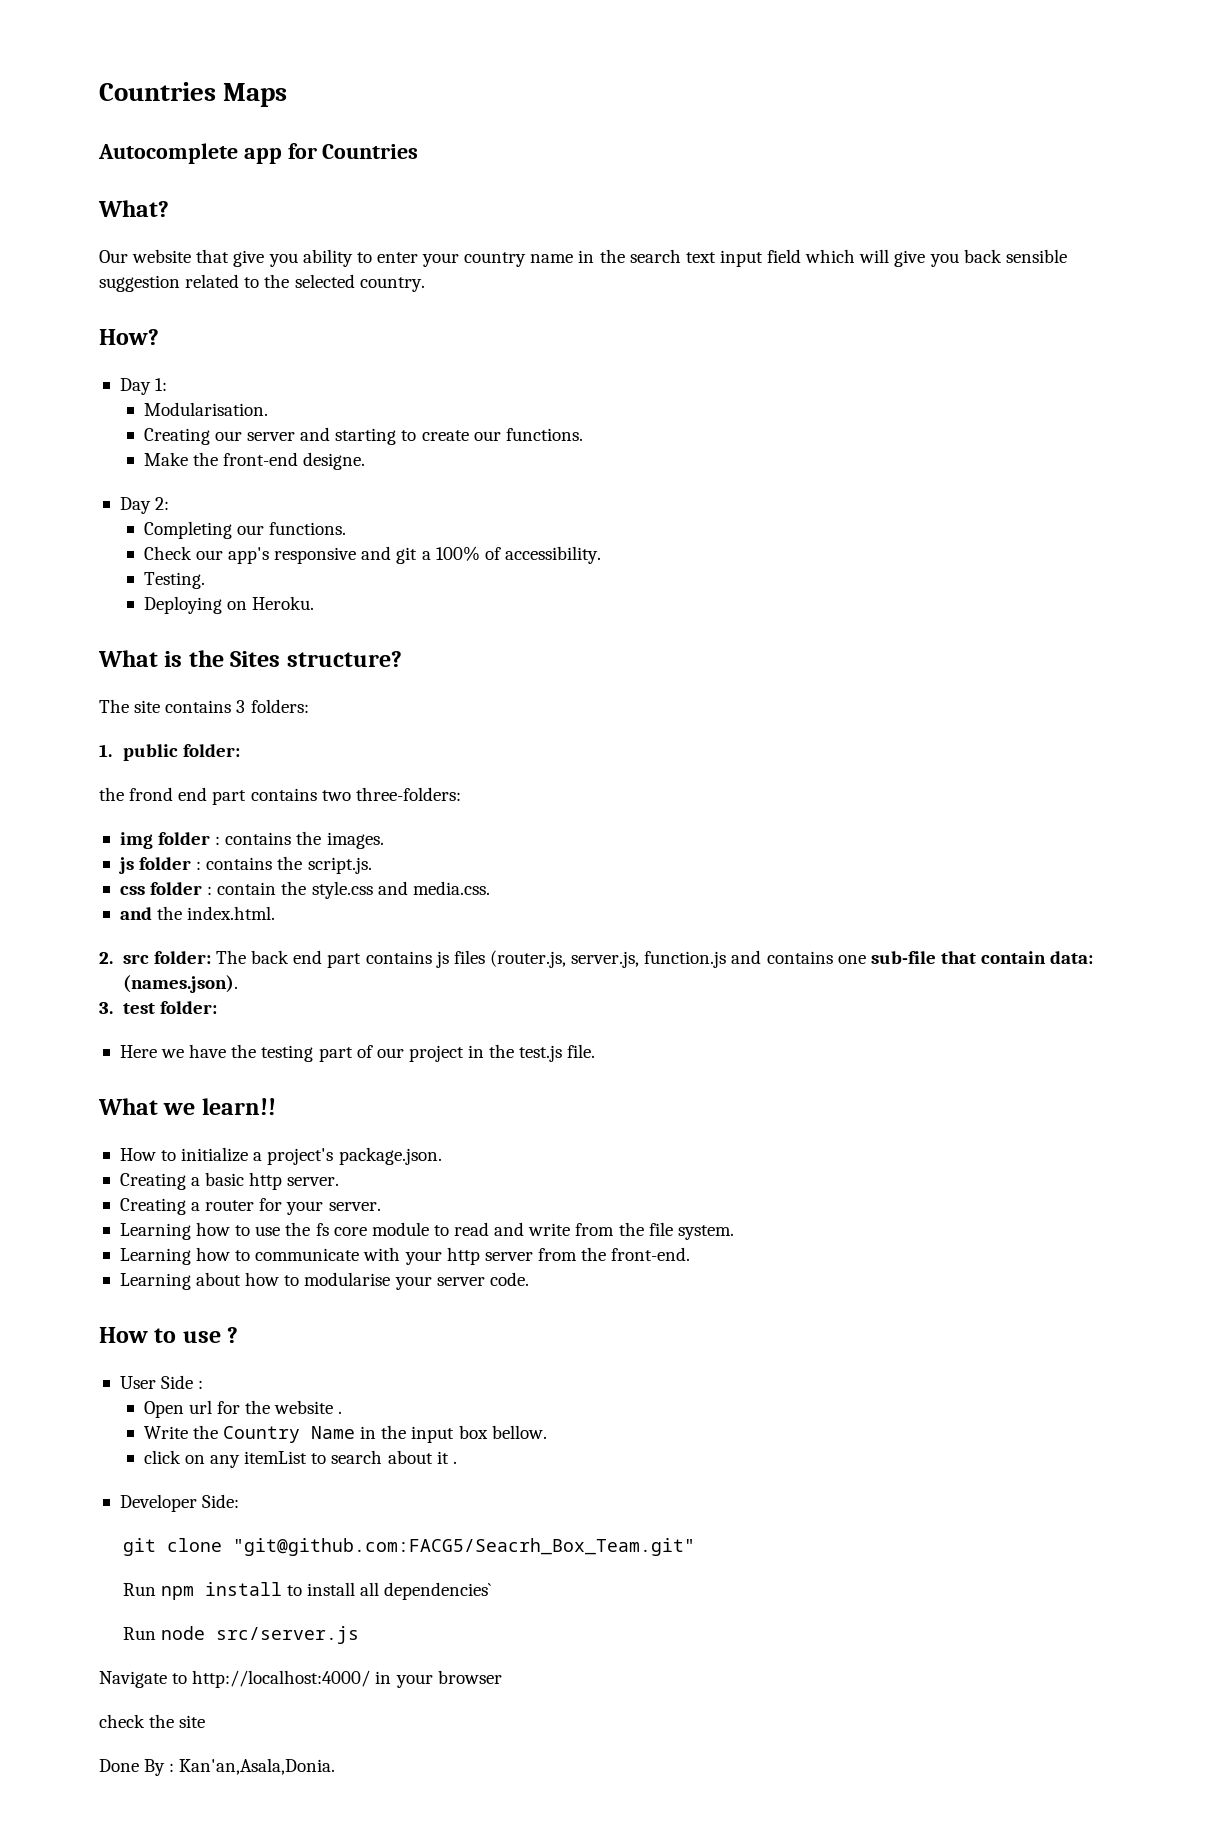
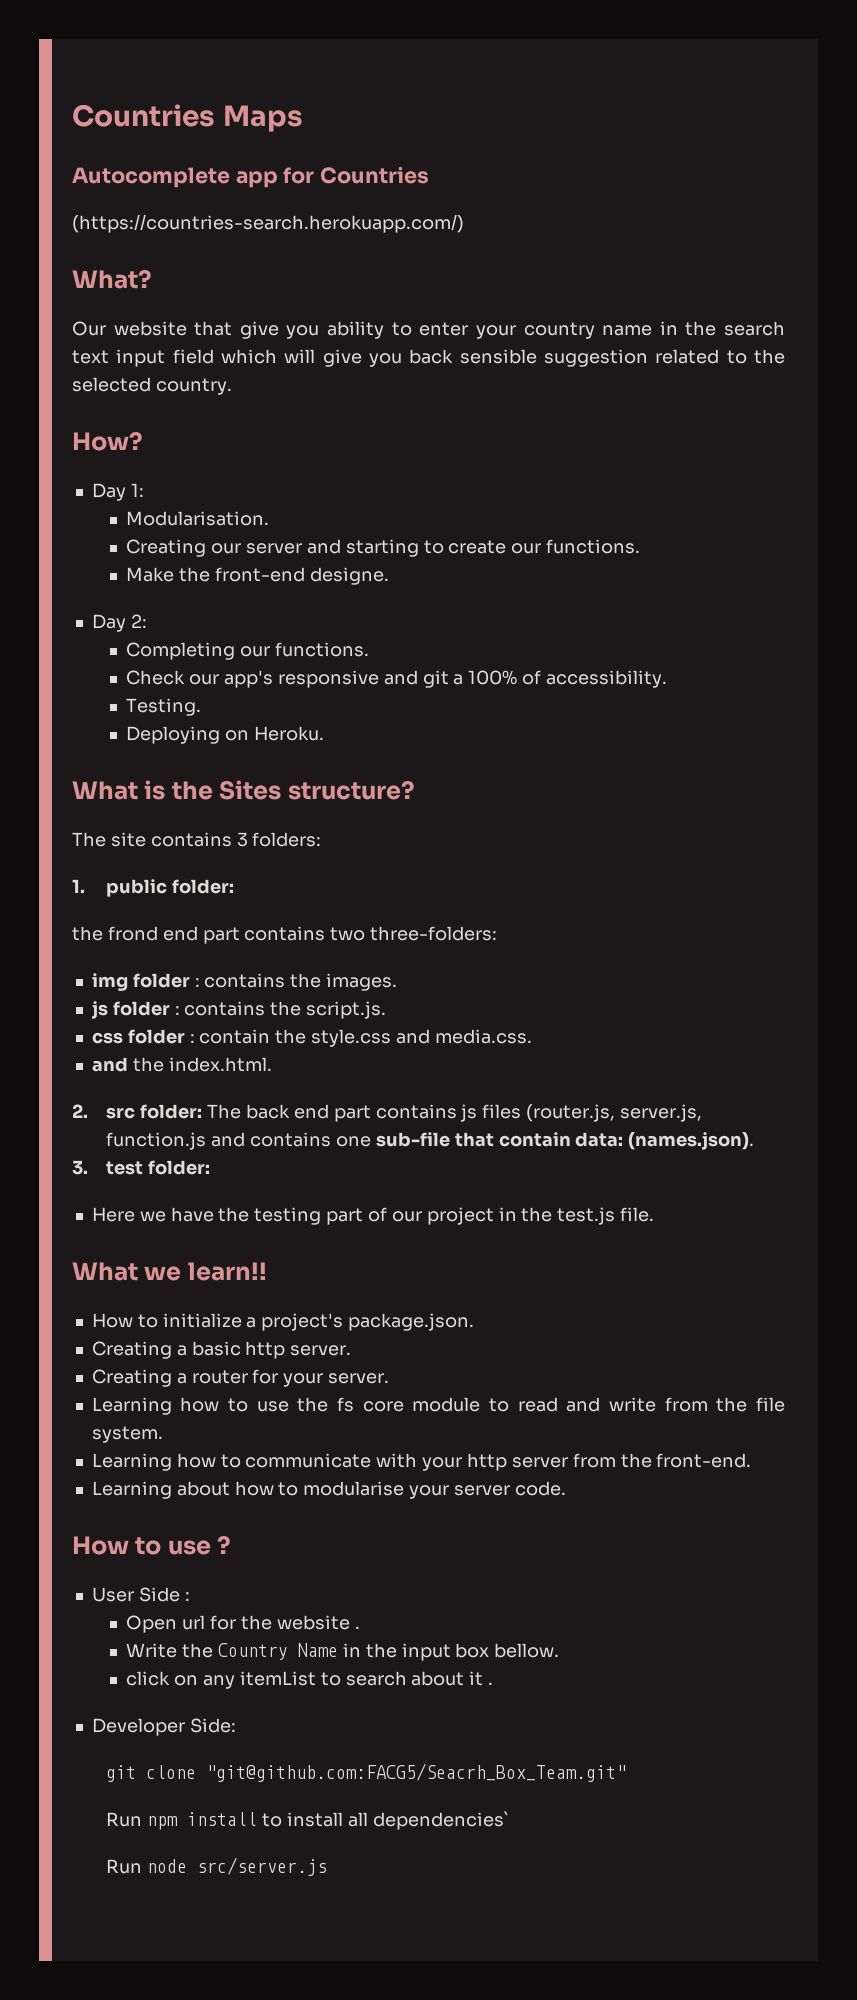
(419, 151) none -> [72,214,464,233] // (https://countries-search.herokuapp.com/)
[99,1670,502,1688] [99,1714,206,1728] [99,1758,336,1776] // Navigate to http://localhost:4000/ in your browser // check the site // Done By : Kan'an,Asala,Donia. -> (328, 1866) none

